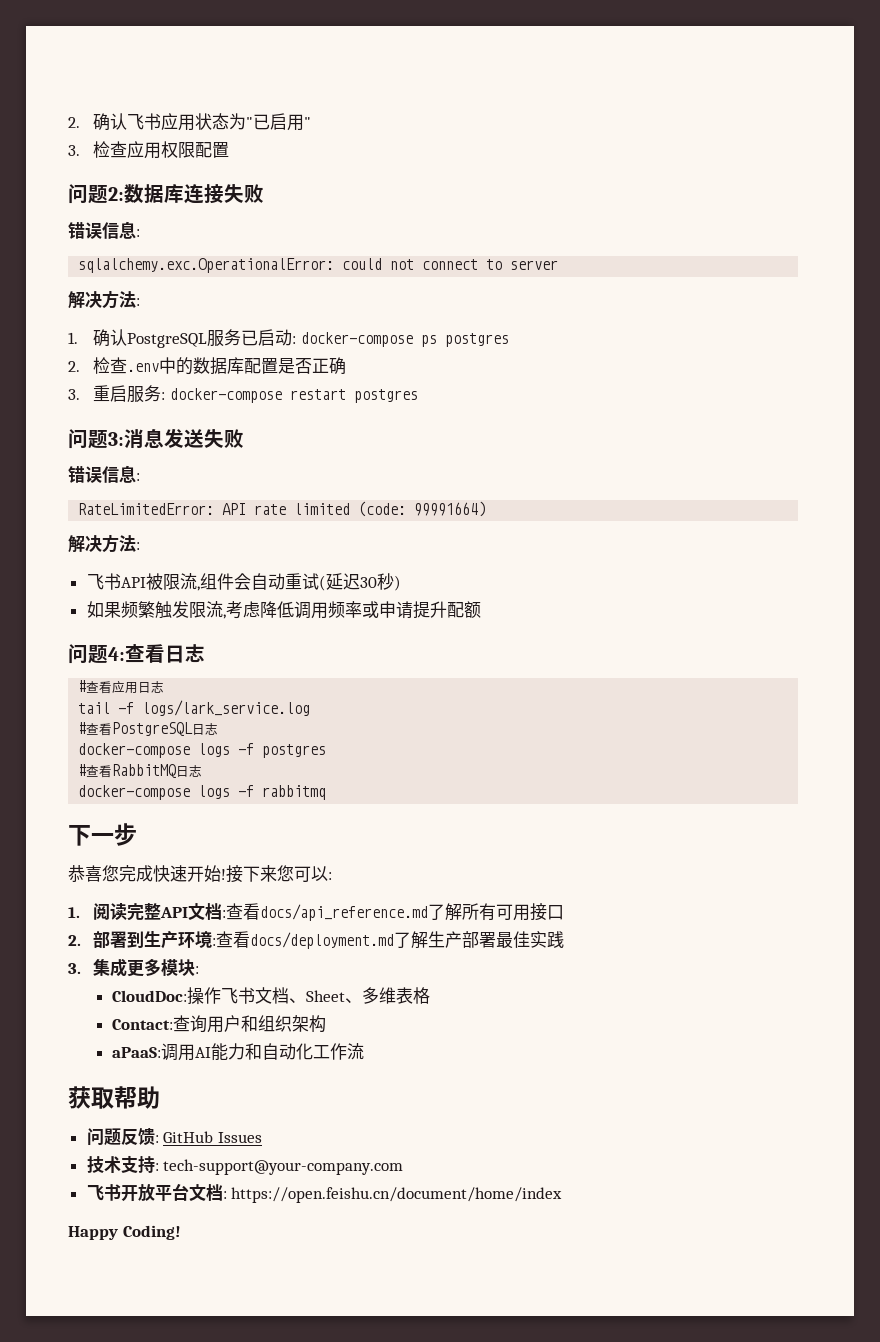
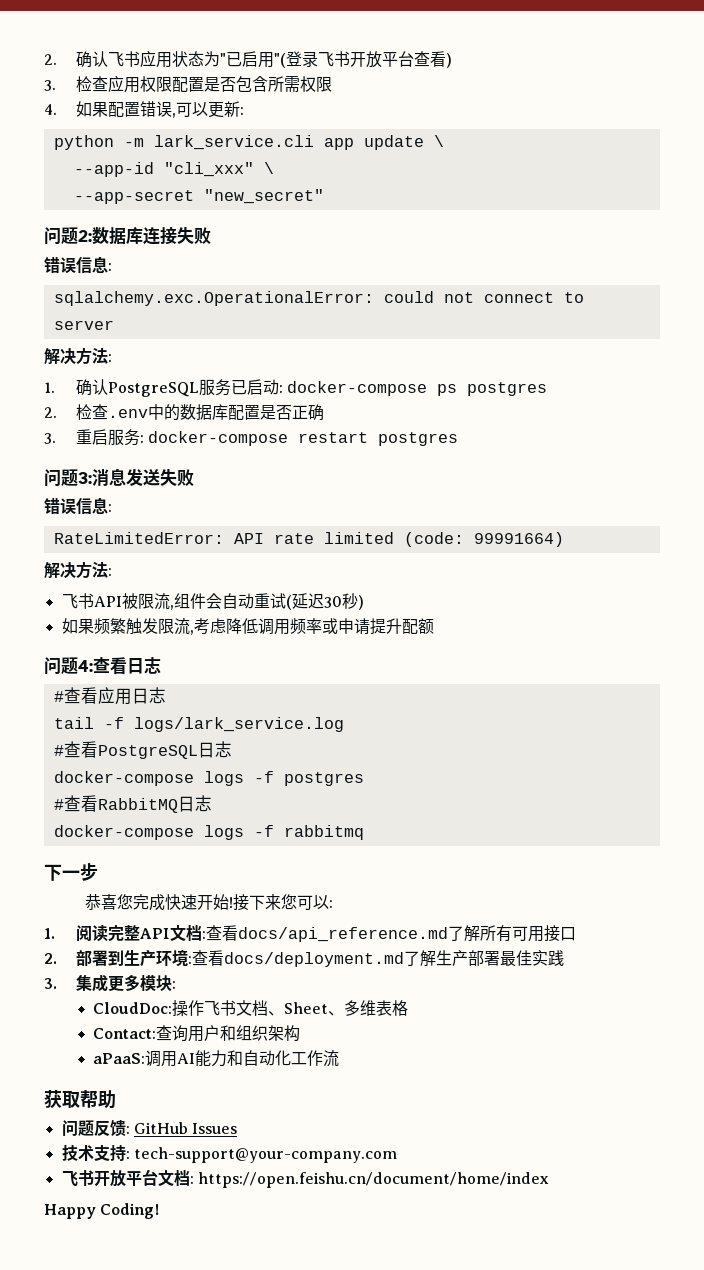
[304,117,312,128] " -> [273,51,452,68] "(登录飞书开放平台查看)
(230, 150) none -> [203,76,332,92] [44,101,244,118] [53,135,444,150] [73,162,274,177] [73,189,324,204] 是否包含所需权限 // 4.如果配置错误,可以更新: // python -m lark_service.cli app update \ // --app-id "cli_xxx" \ // --app-secret "new_secret"

